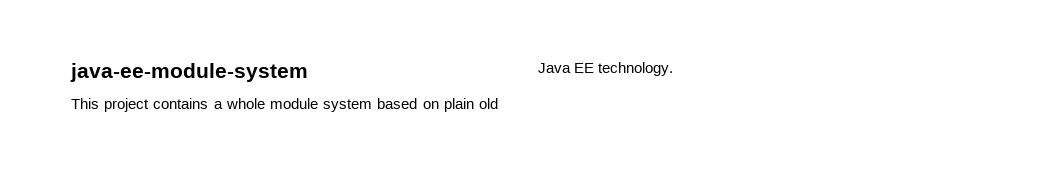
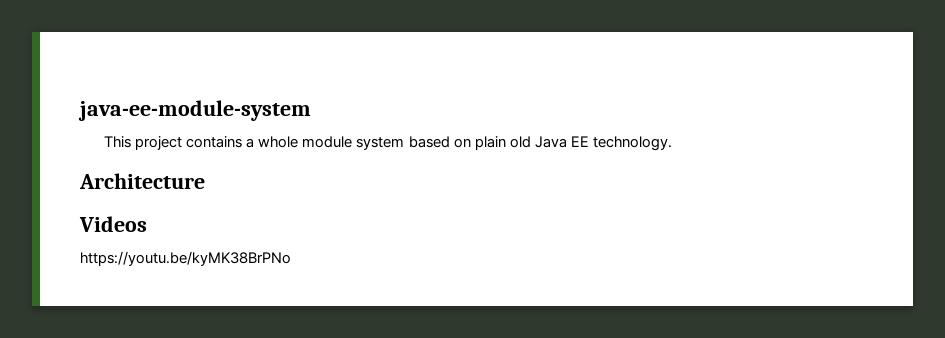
(674, 69) none -> [79,173,205,189] [79,216,147,232] [80,251,291,266] // Architecture // Videos // https://youtu.be/kyMK38BrPNo

